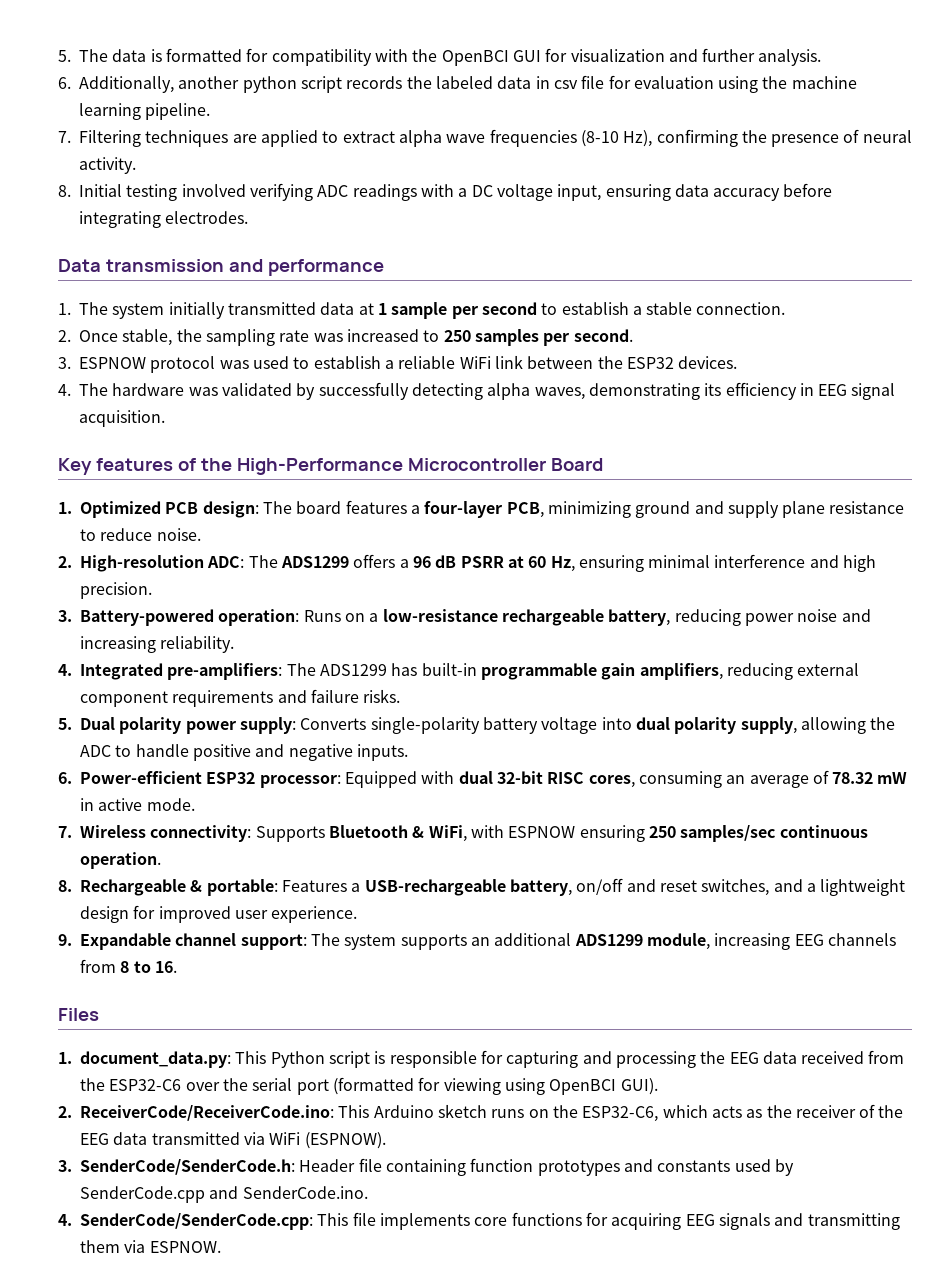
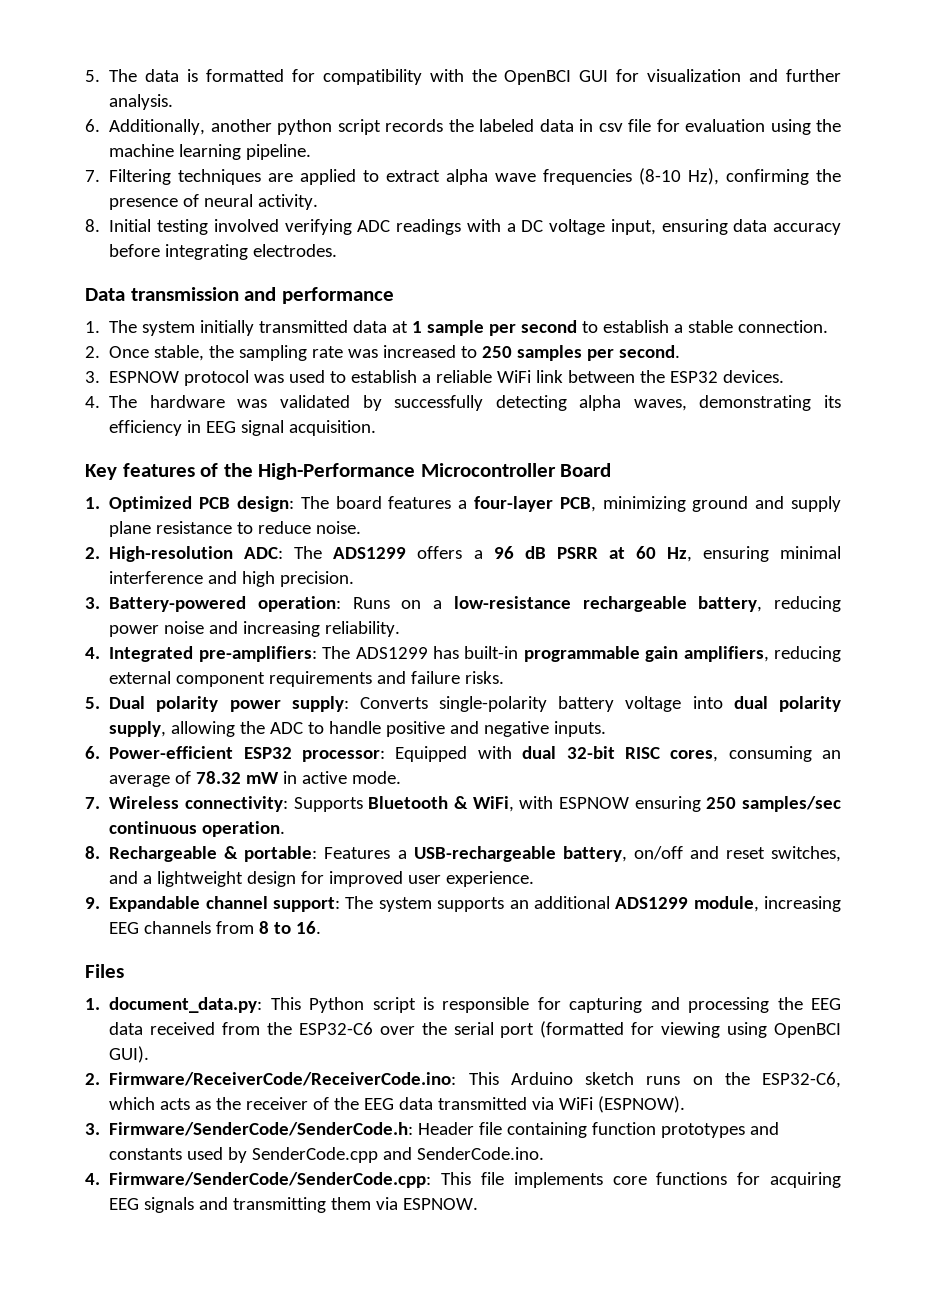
[80,1105,334,1121] ReceiverCode/ReceiverCode.ino: -> [109,1072,457,1086] Firmware/ReceiverCode/ReceiverCode.ino:
[80,1159,295,1175] SenderCode/SenderCode.h: -> [109,1122,414,1136] Firmware/SenderCode/SenderCode.h:
[80,1213,313,1230] SenderCode/SenderCode.cpp: -> [109,1172,432,1188] Firmware/SenderCode/SenderCode.cpp:

